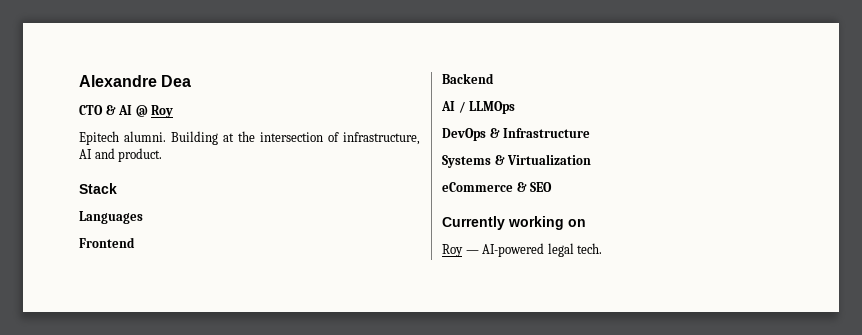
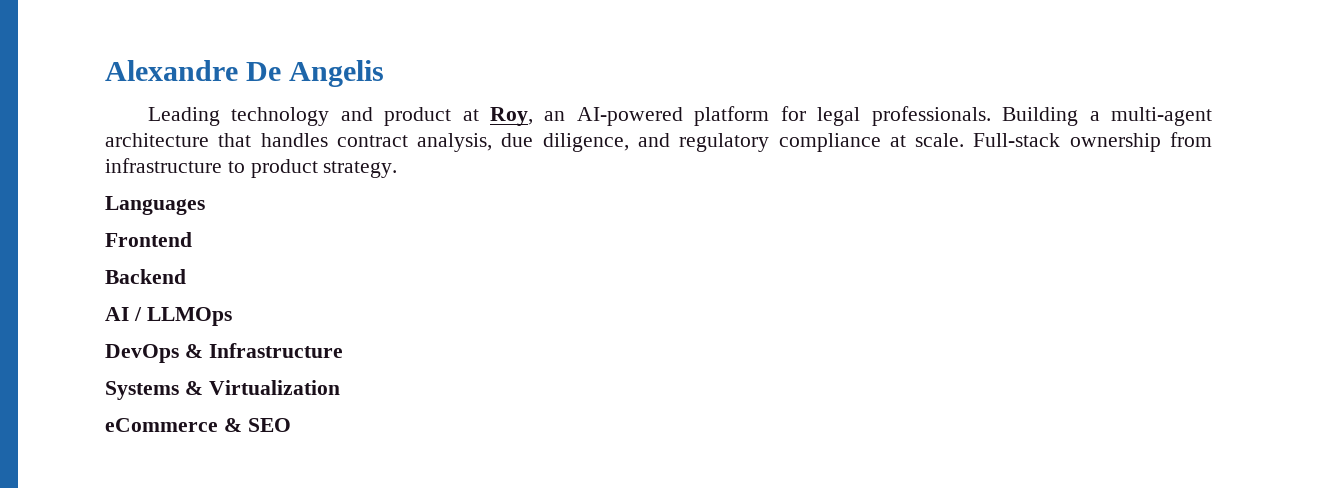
[161,75,192,87] [79,105,174,118] [79,131,420,145] [79,148,163,162] [79,183,117,194] Dea // CTO & AI @ Roy // Epitech alumni. Building at the intersection of infrastructure, AI and product. // Stack -> [246,60,385,87] [147,106,1212,126] [105,132,1213,152] [105,158,398,178] De Angelis // Leading technology and product at Roy, an AI-powered platform for legal professionals. Building a multi-agent architecture that handles contract analysis, due diligence, and regulatory compliance at scale. Full-stack ownership from infrastructure to product strategy.
[442,216,586,230] [442,243,603,257] // Currently working on // Roy — AI-powered legal tech. -> (291, 425) none

